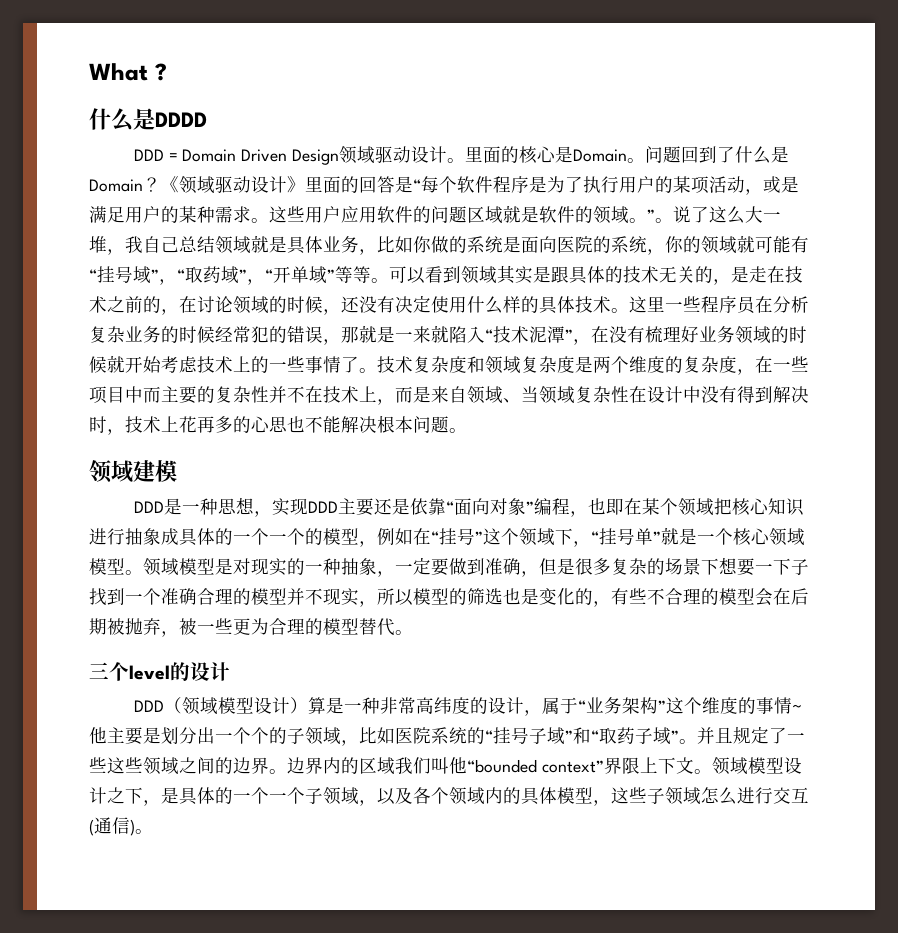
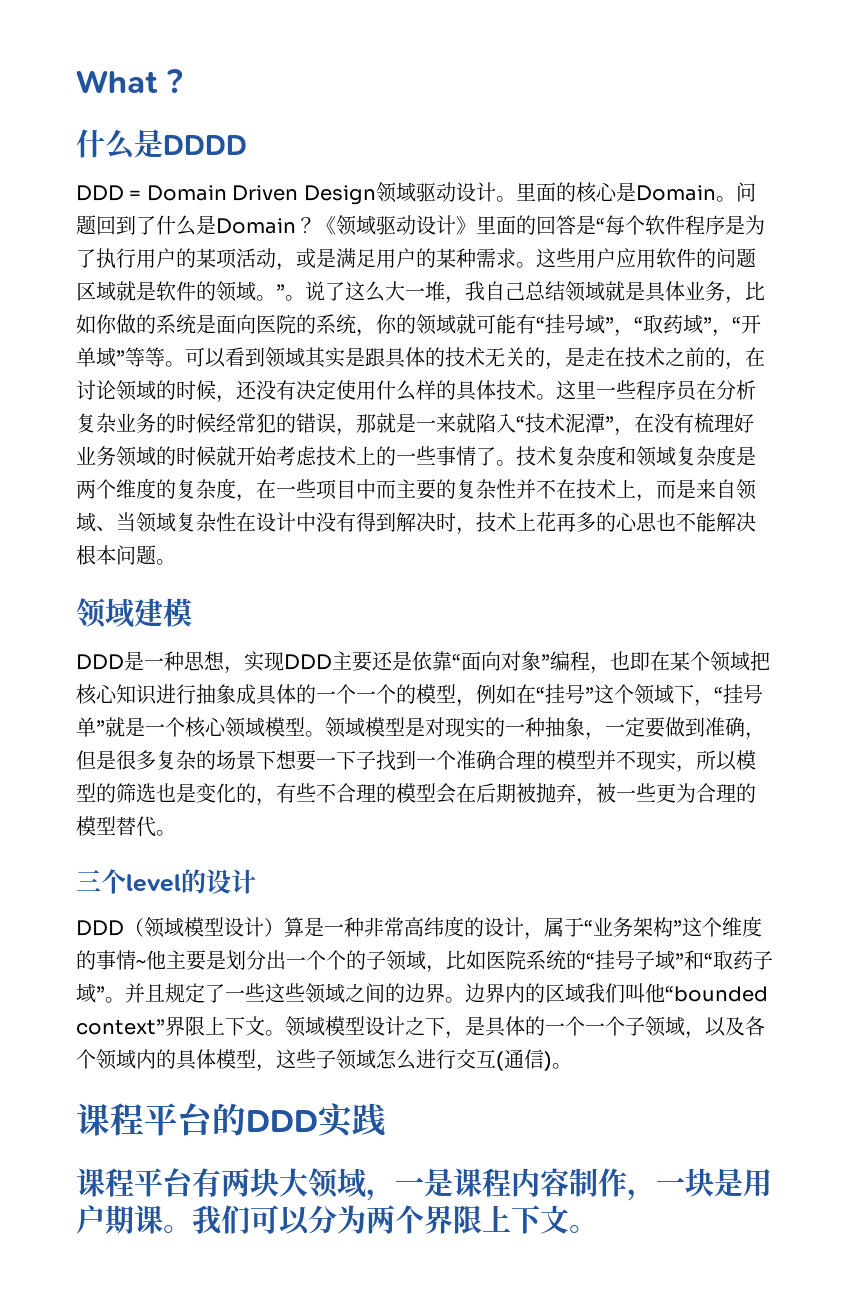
(153, 831) none -> [76,1103,386,1138] [76,1168,772,1201] [76,1205,598,1235] // 课程平台的DDD实践 // 课程平台有两块大领域，一是课程内容制作，一块是用户期课。我们可以分为两个界限上下文。

